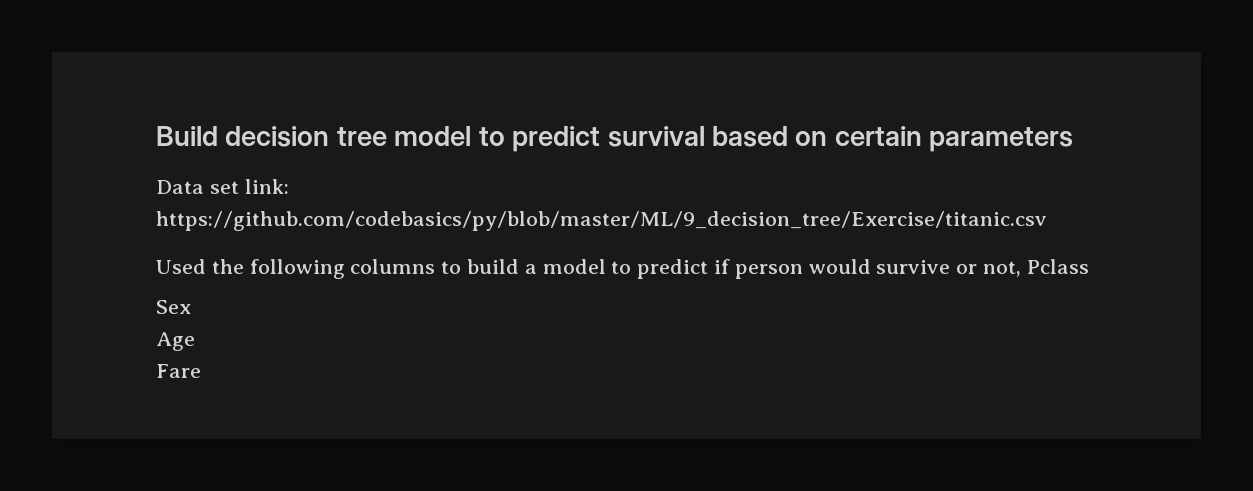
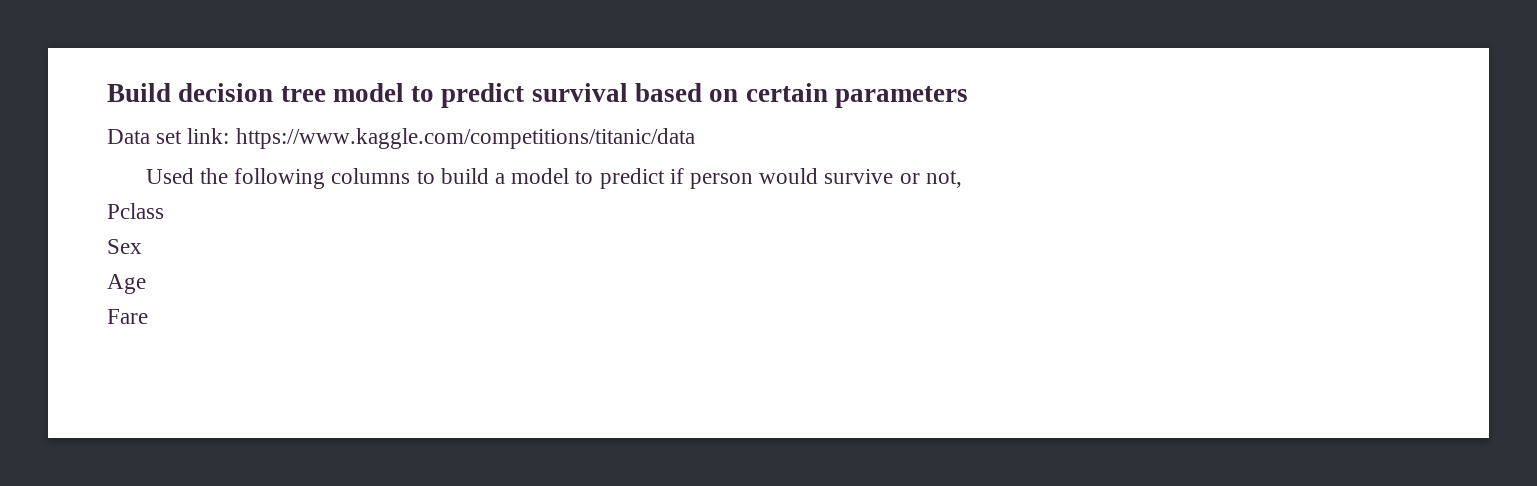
[156,211,1047,231] https://github.com/codebasics/py/blob/master/ML/9_decision_tree/Exercise/titanic.csv -> [235,128,695,149] https://www.kaggle.com/competitions/titanic/data
(1022, 269) none -> (962, 179) //

